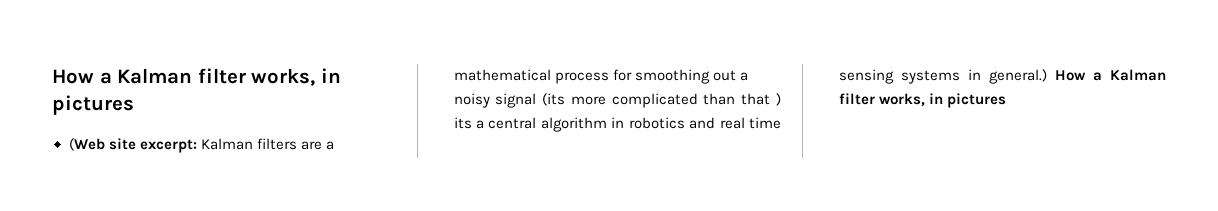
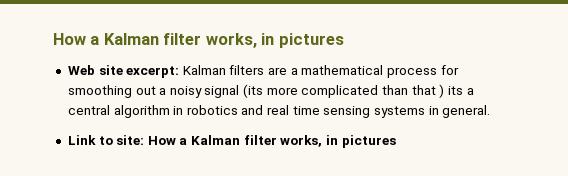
[68,138,105,151] (Web -> [67,65,95,75] Web
[988,69,1047,84] general.) -> [442,105,491,118] [67,135,145,145] general. // Link to site:

